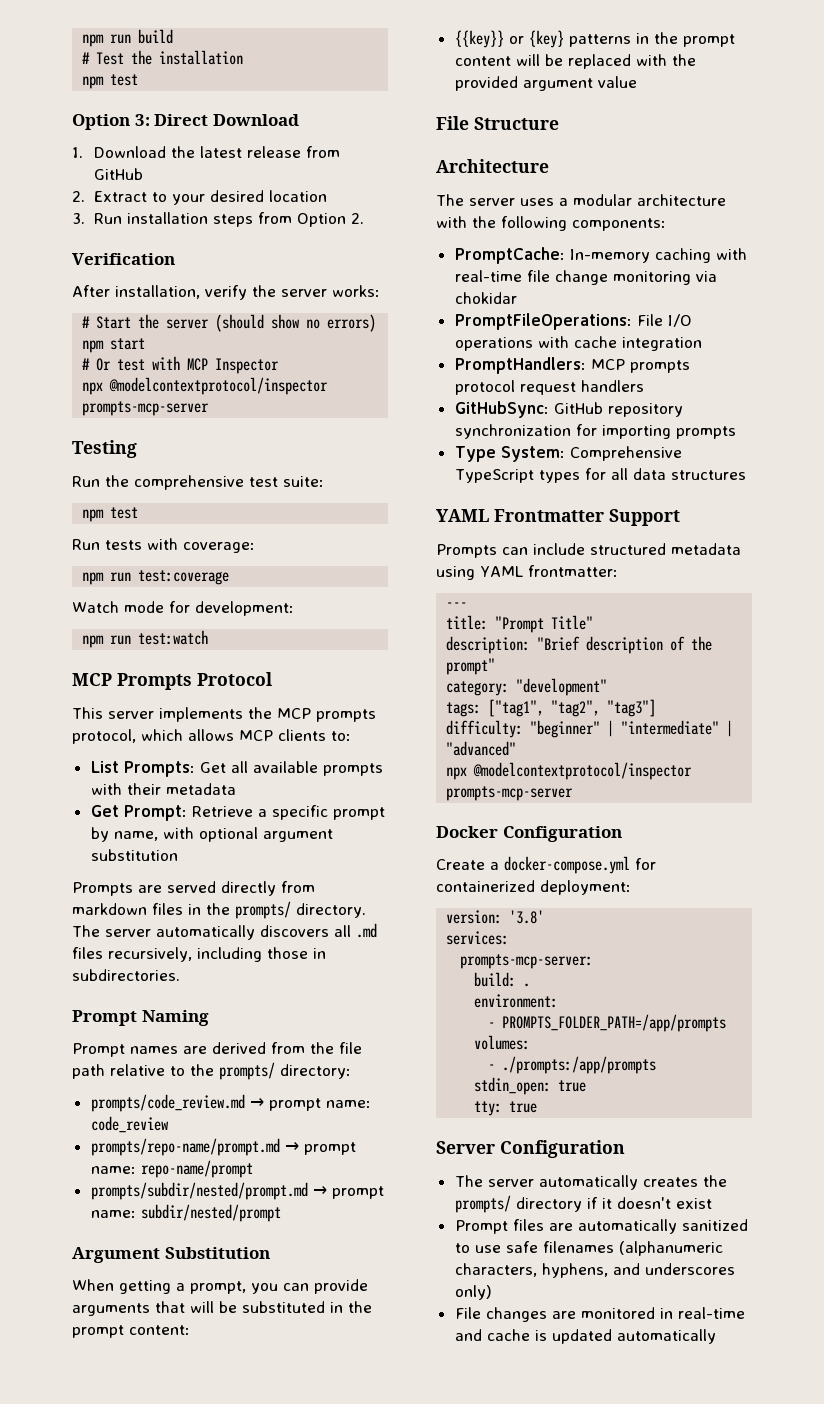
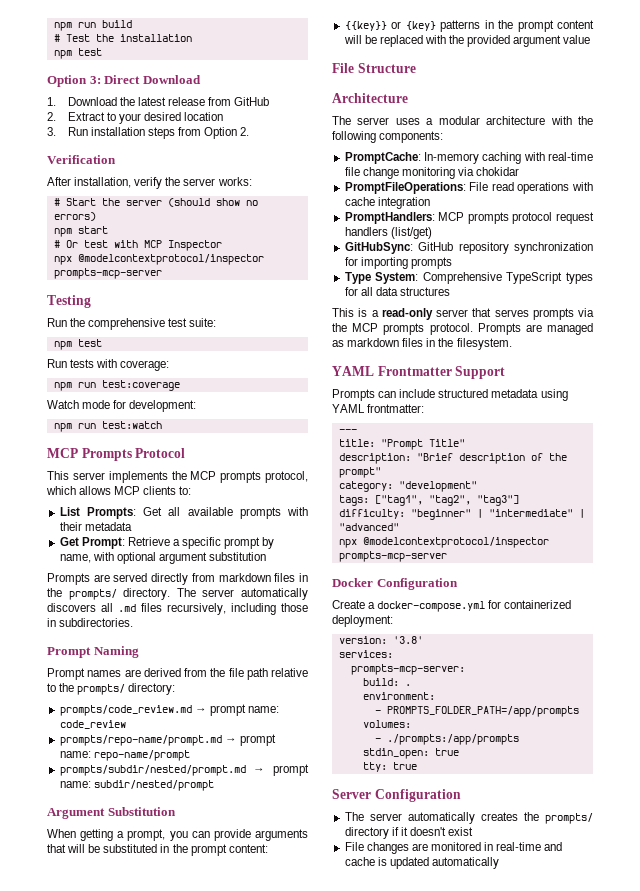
[667,314,692,327] I/O -> [491,182,514,191] read
(644, 386) none -> [390,227,432,239] (list/get)
(746, 475) none -> [332,308,594,320] [332,323,593,335] [332,338,512,350] // This is a read-only server that serves prompts via the MCP prompts protocol. Prompts are managed as markdown files in the filesystem.
[454,1219,748,1234] [454,1241,723,1256] [454,1263,735,1278] [454,1285,492,1300] // Prompt files are automatically sanitized to use safe filenames (alphanumeric characters, hyphens, and underscores only) -> (474, 831) none

